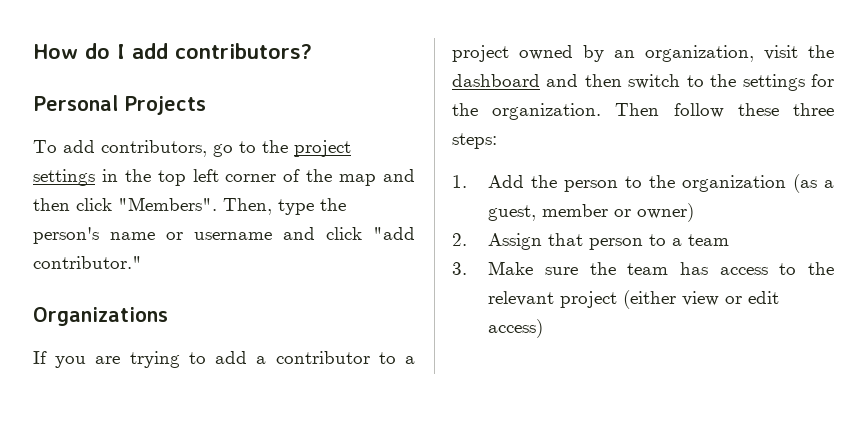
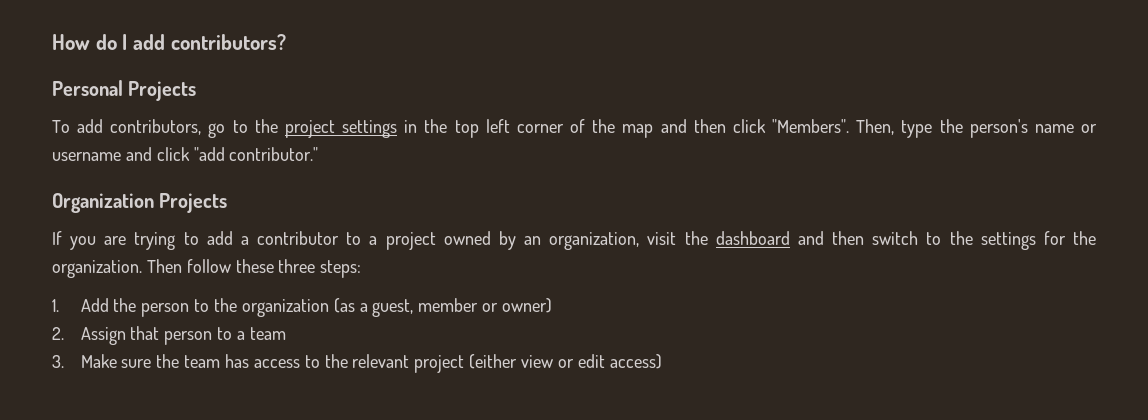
[33,307,168,326] Organizations -> [52,193,228,213] Organization Projects

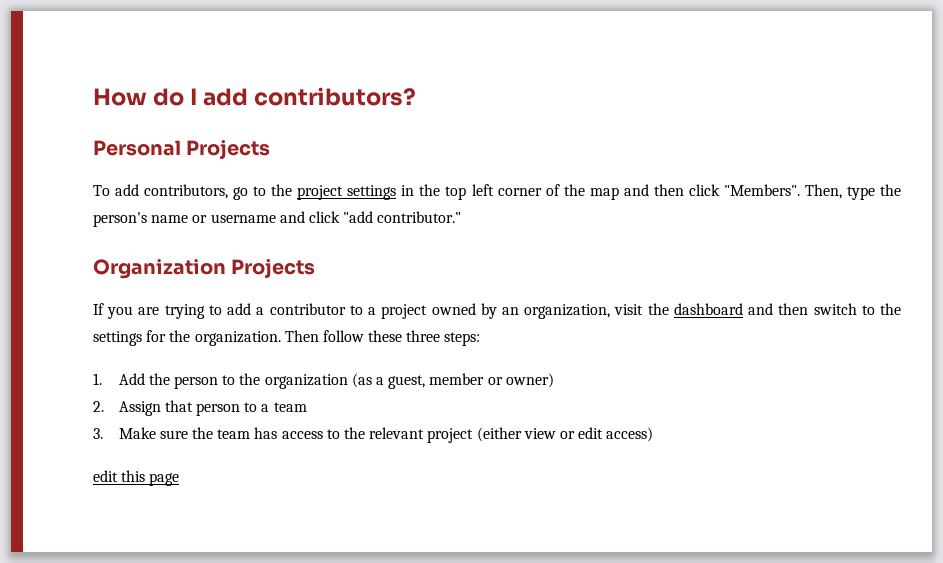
(662, 361) none -> [93,470,180,486] // edit this page

